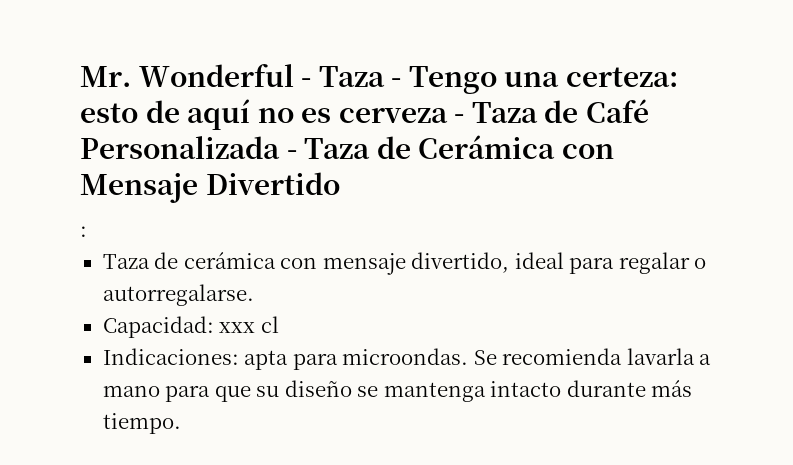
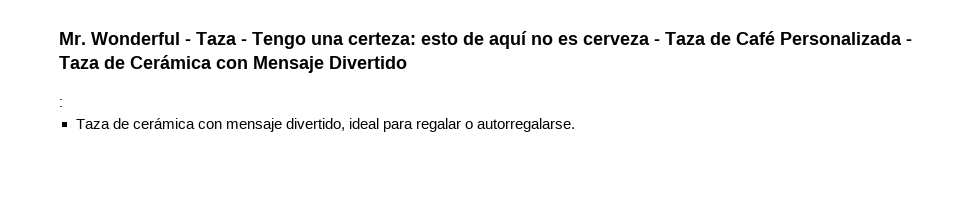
[102,316,279,338] [102,348,712,370] [102,380,693,402] [102,413,181,434] // Capacidad: xxx cl // Indicaciones: apta para microondas. Se recomienda lavarla a mano para que su diseño se mantenga intacto durante más tiempo. -> (575, 125) none

